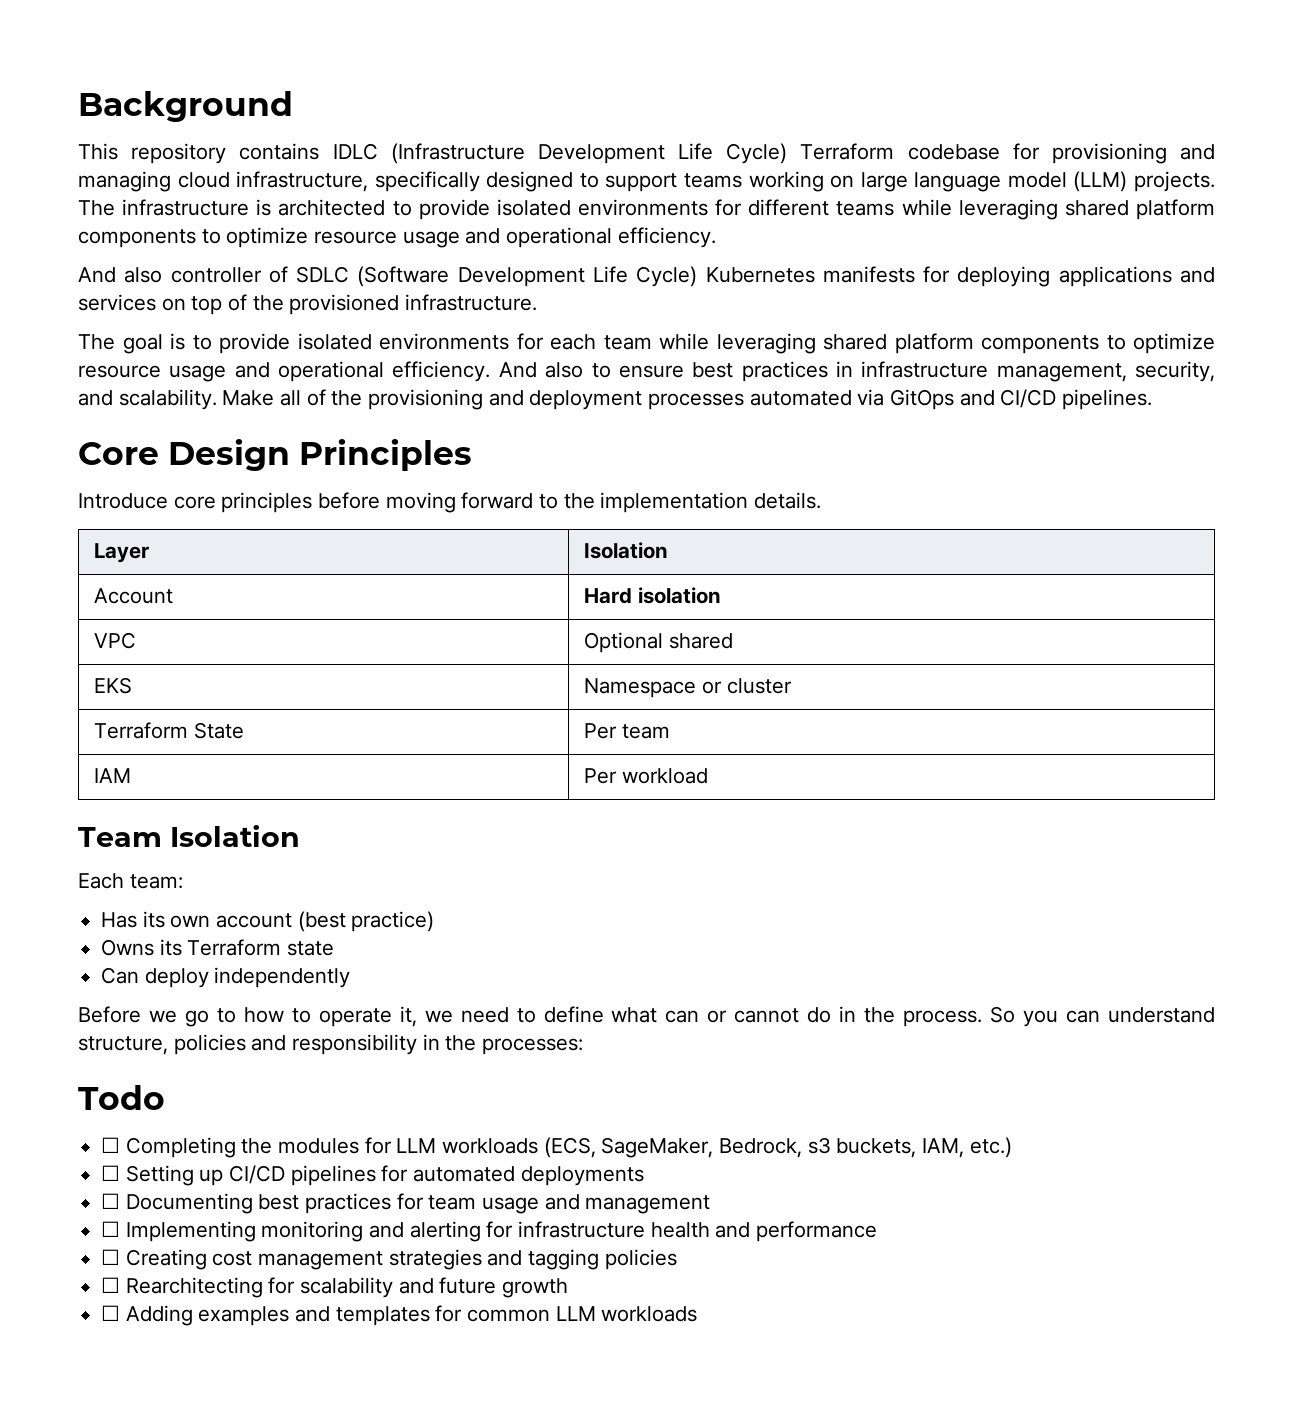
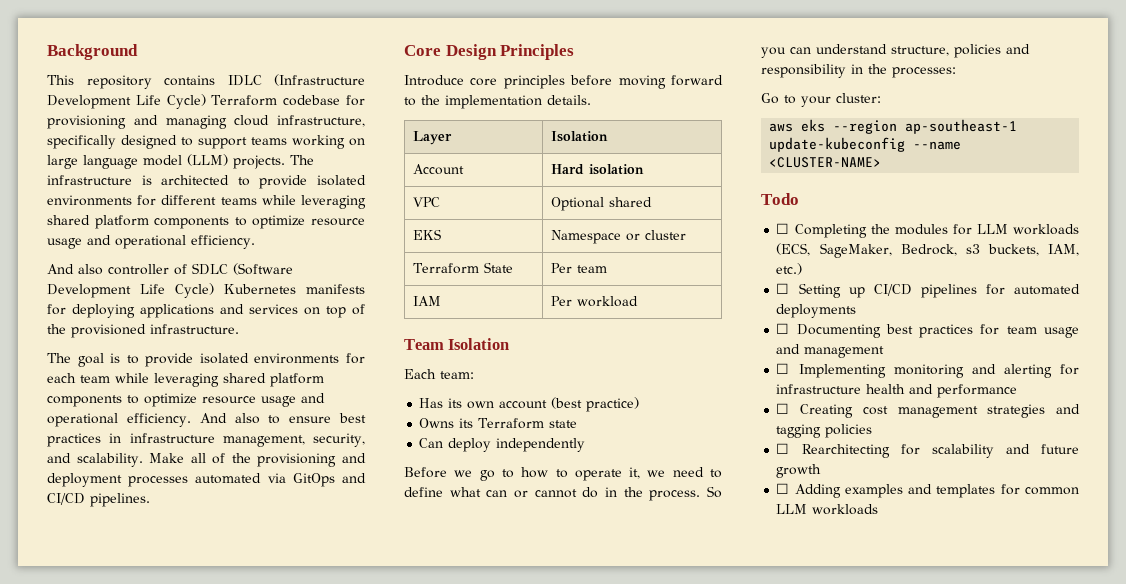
(584, 1046) none -> [761,93,881,107] [769,119,1018,134] [769,137,962,152] [769,157,882,168] // Go to your cluster: // aws eks --region ap-southeast-1 update-kubeconfig --name <CLUSTER-NAME>

